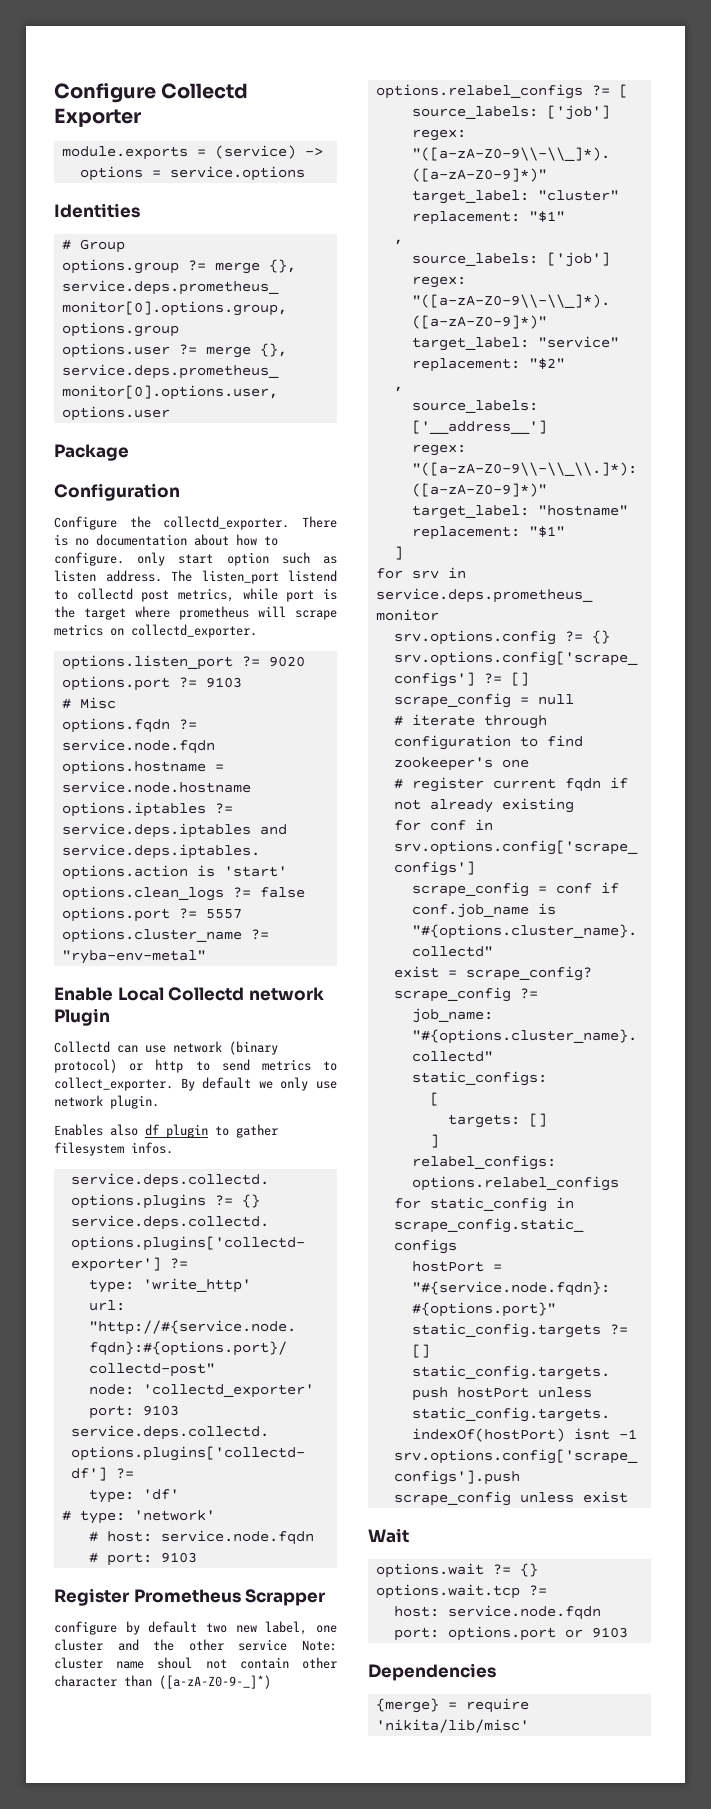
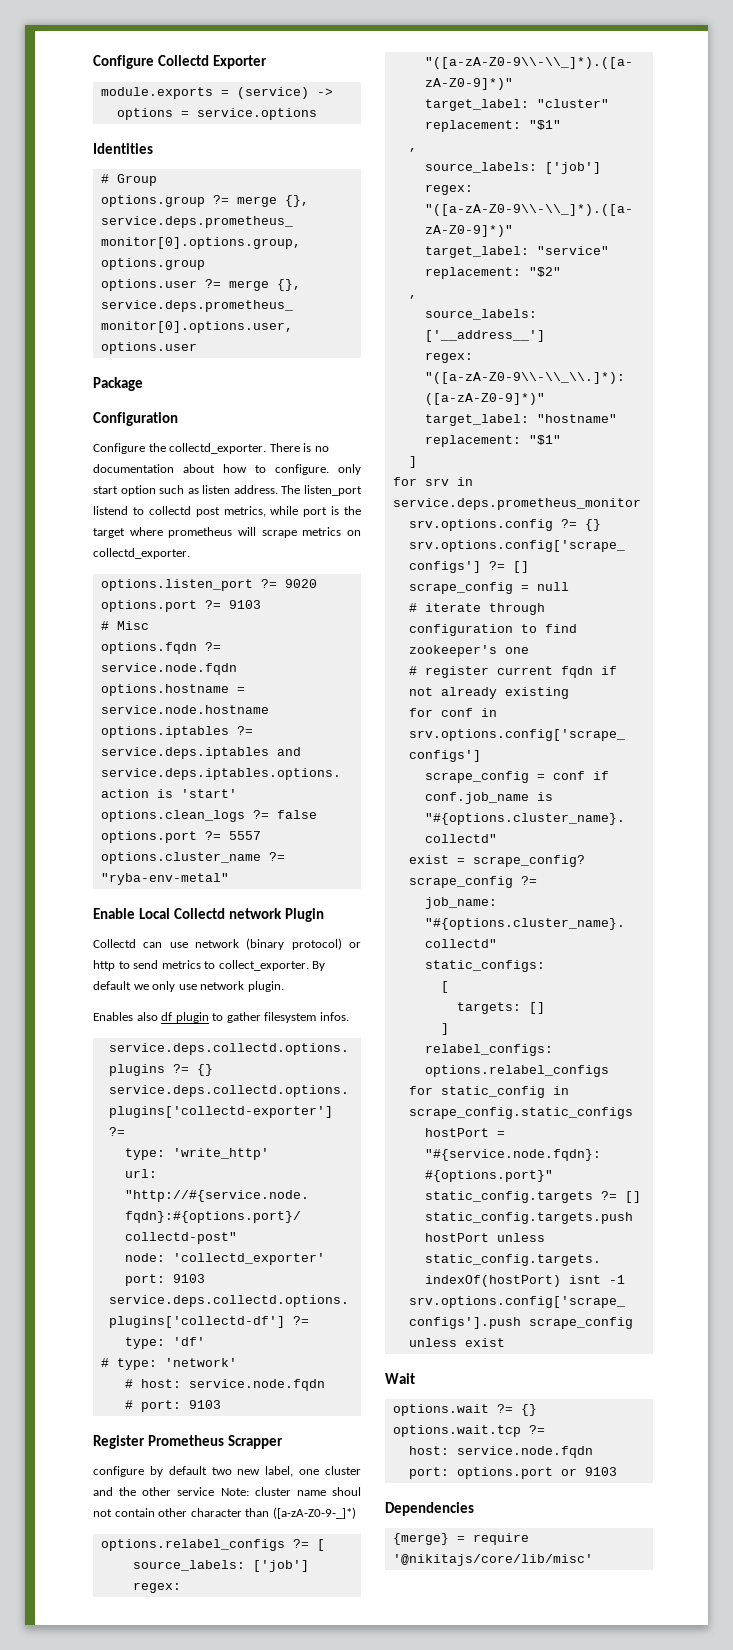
[375,1719,529,1733] 'nikita/lib/misc' -> [392,1554,593,1566] '@nikitajs/core/lib/misc'

